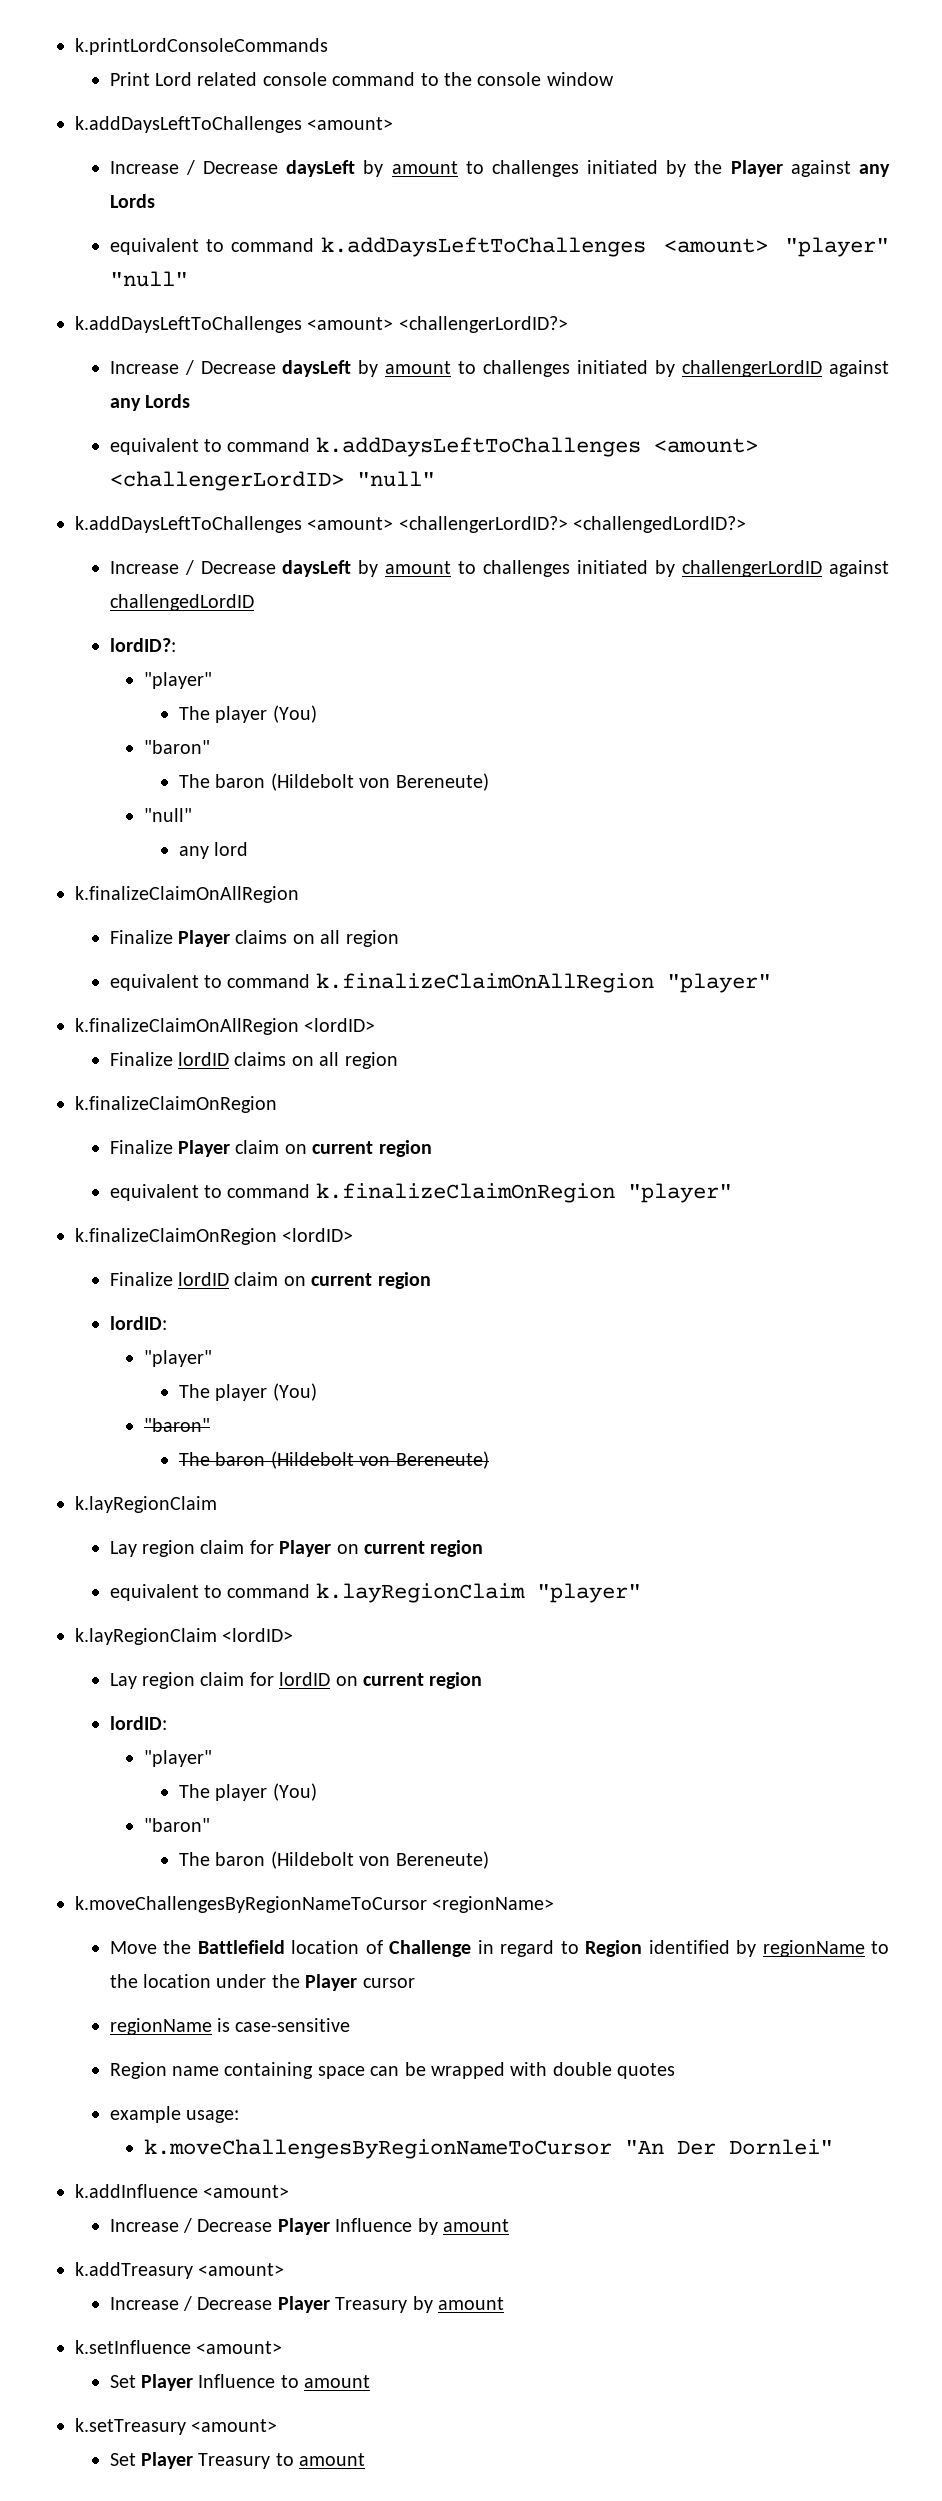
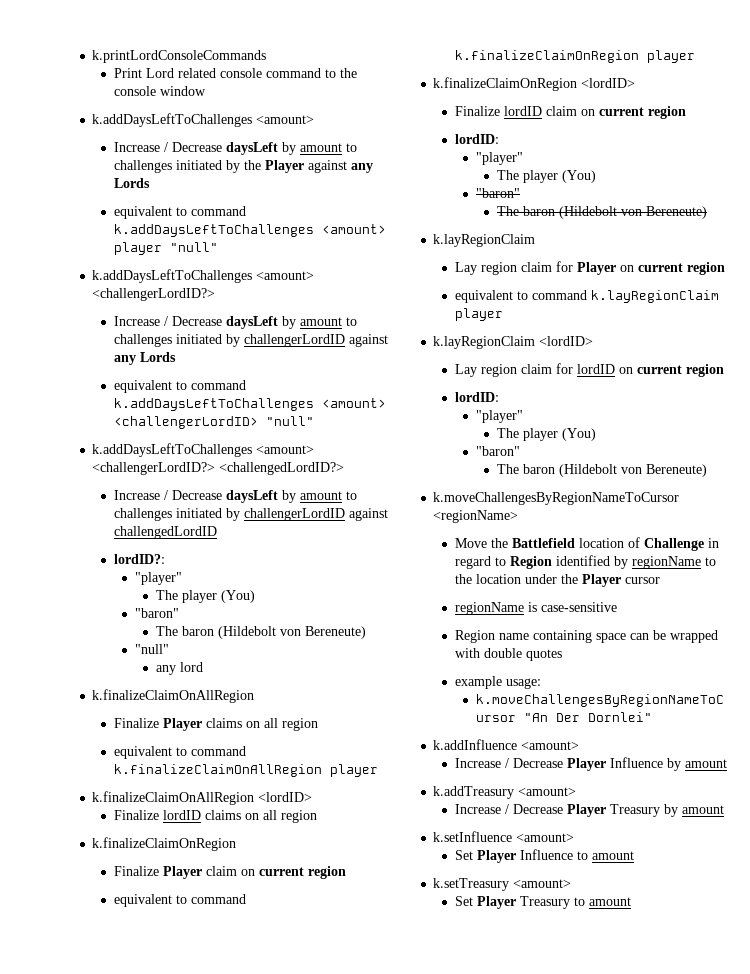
[785,237,889,257] "player" -> [113,242,162,255] player
[666,973,771,993] "player" -> [329,764,378,777] player
[627,1183,732,1203] "player" -> [646,50,695,63] player
[536,1583,641,1603] "player" -> [454,308,503,321] player

